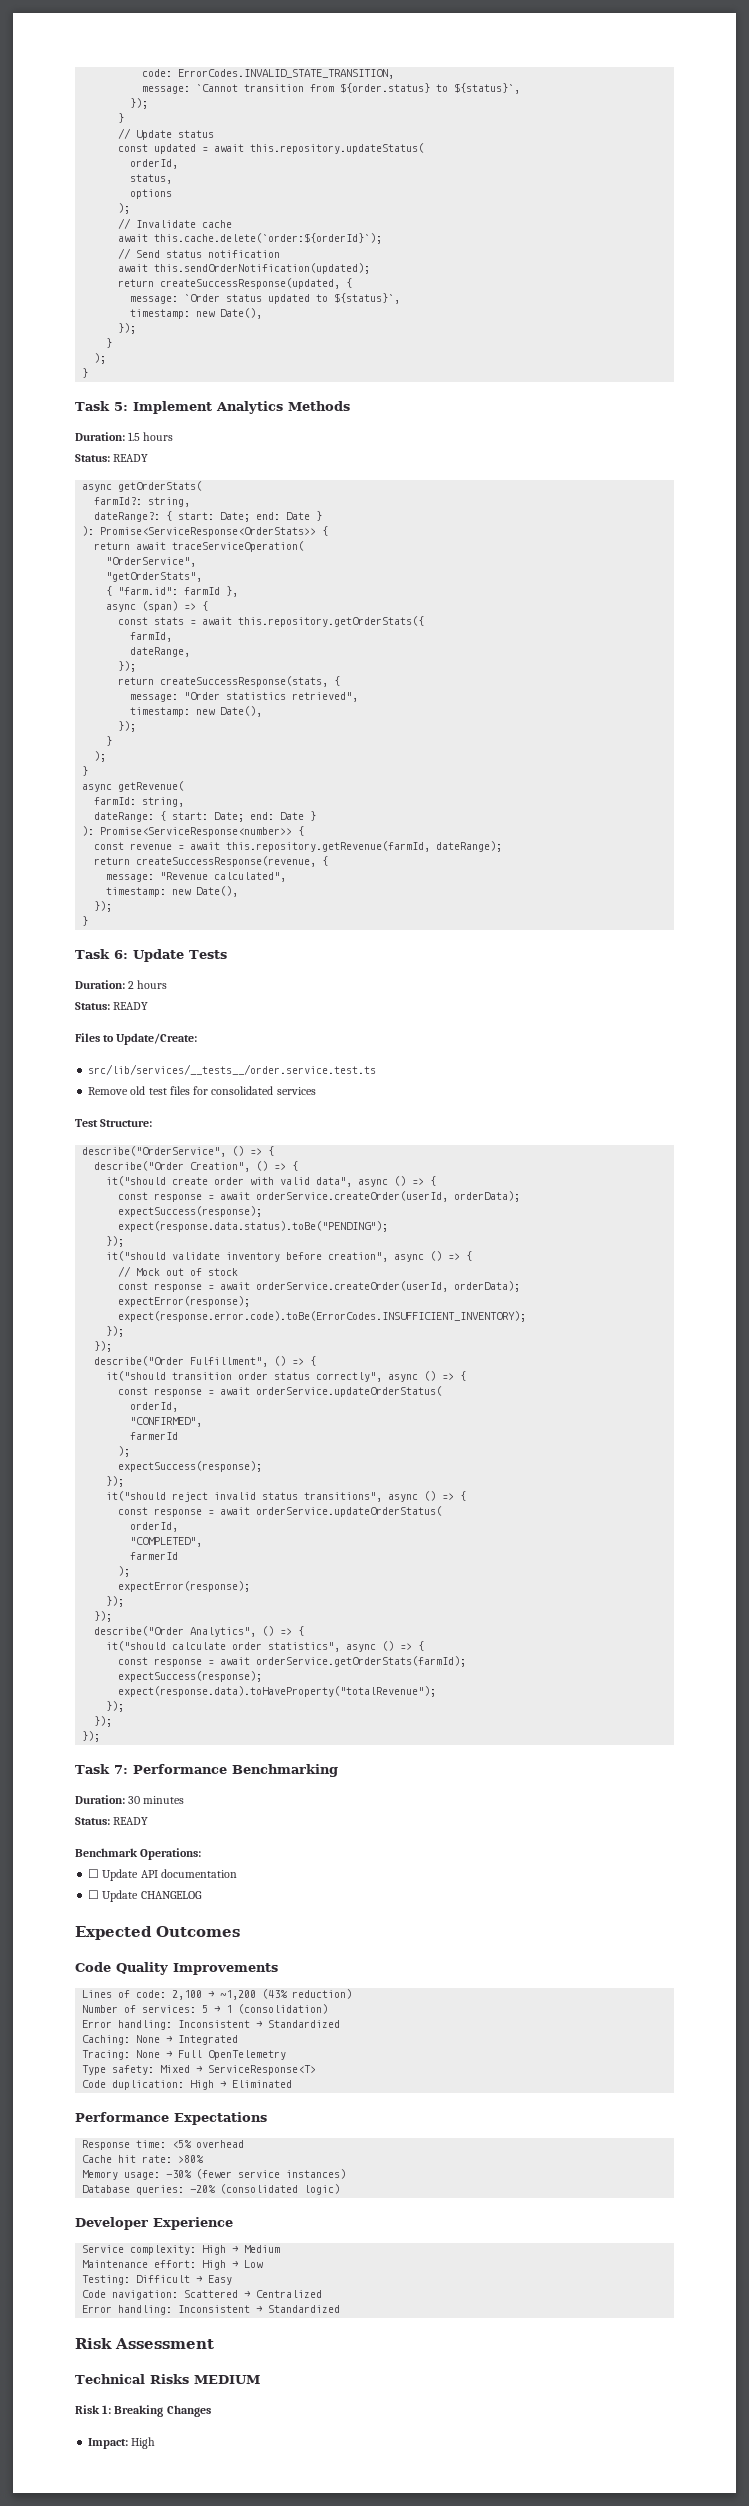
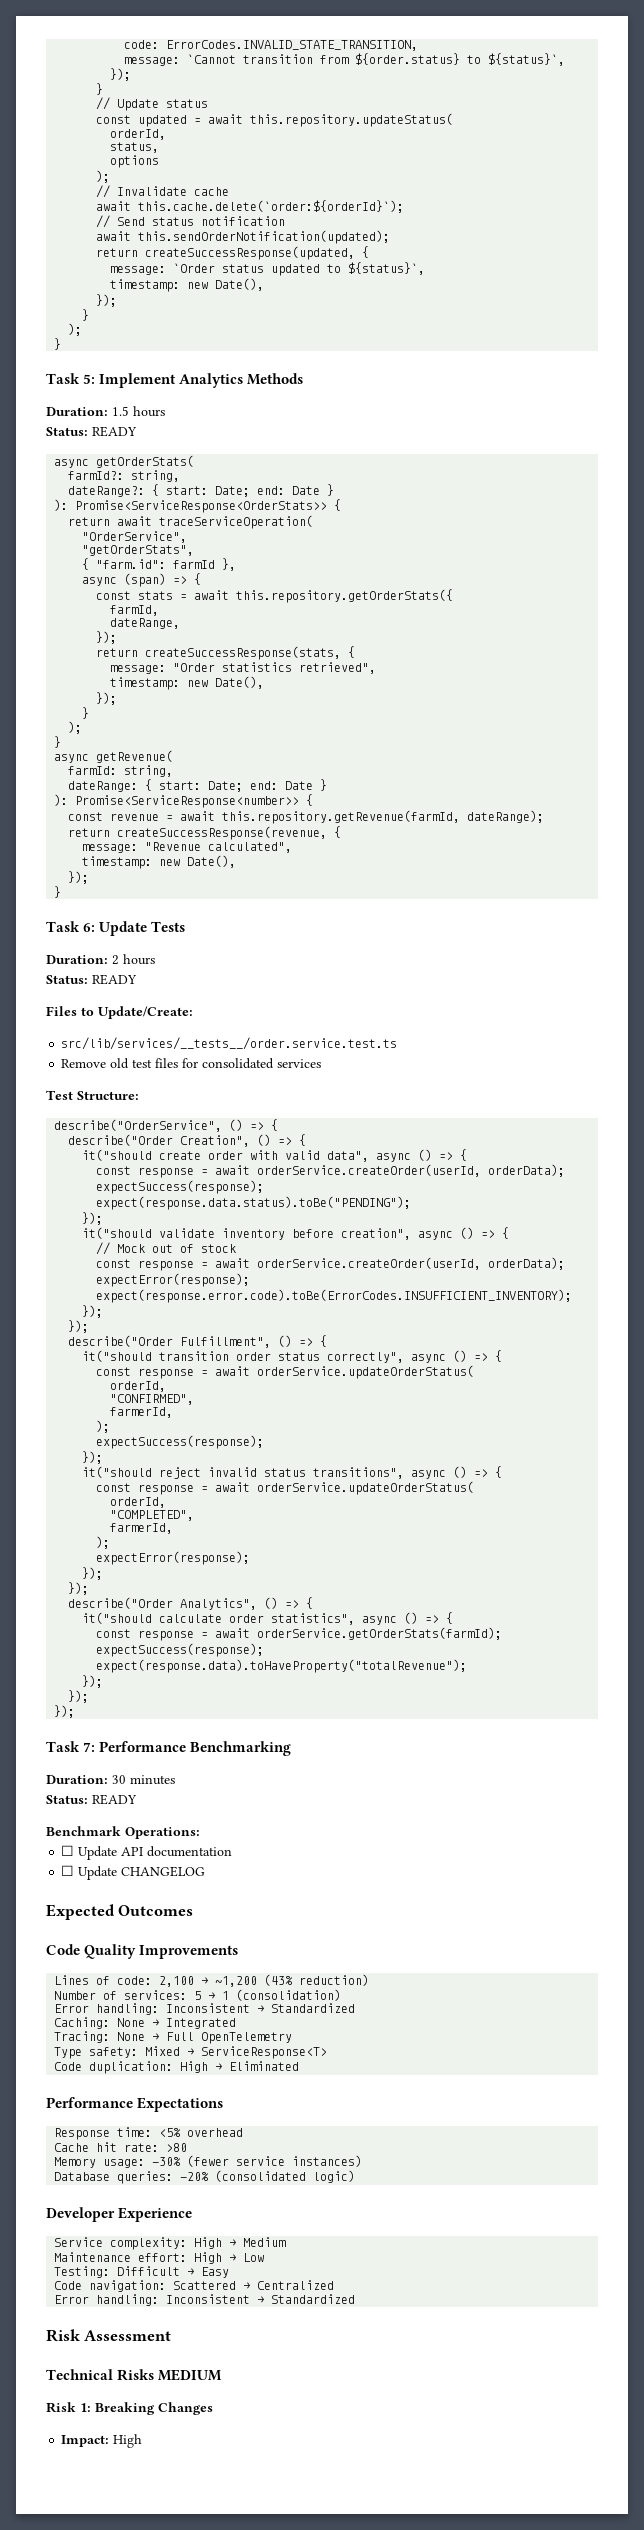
[130,1432,179,1440] farmerId -> [110,1407,174,1418] farmerId,
[130,1552,179,1560] farmerId -> [110,1523,174,1534] farmerId,
[178,2155,205,2163] >80% -> [166,2143,188,2152] >80

